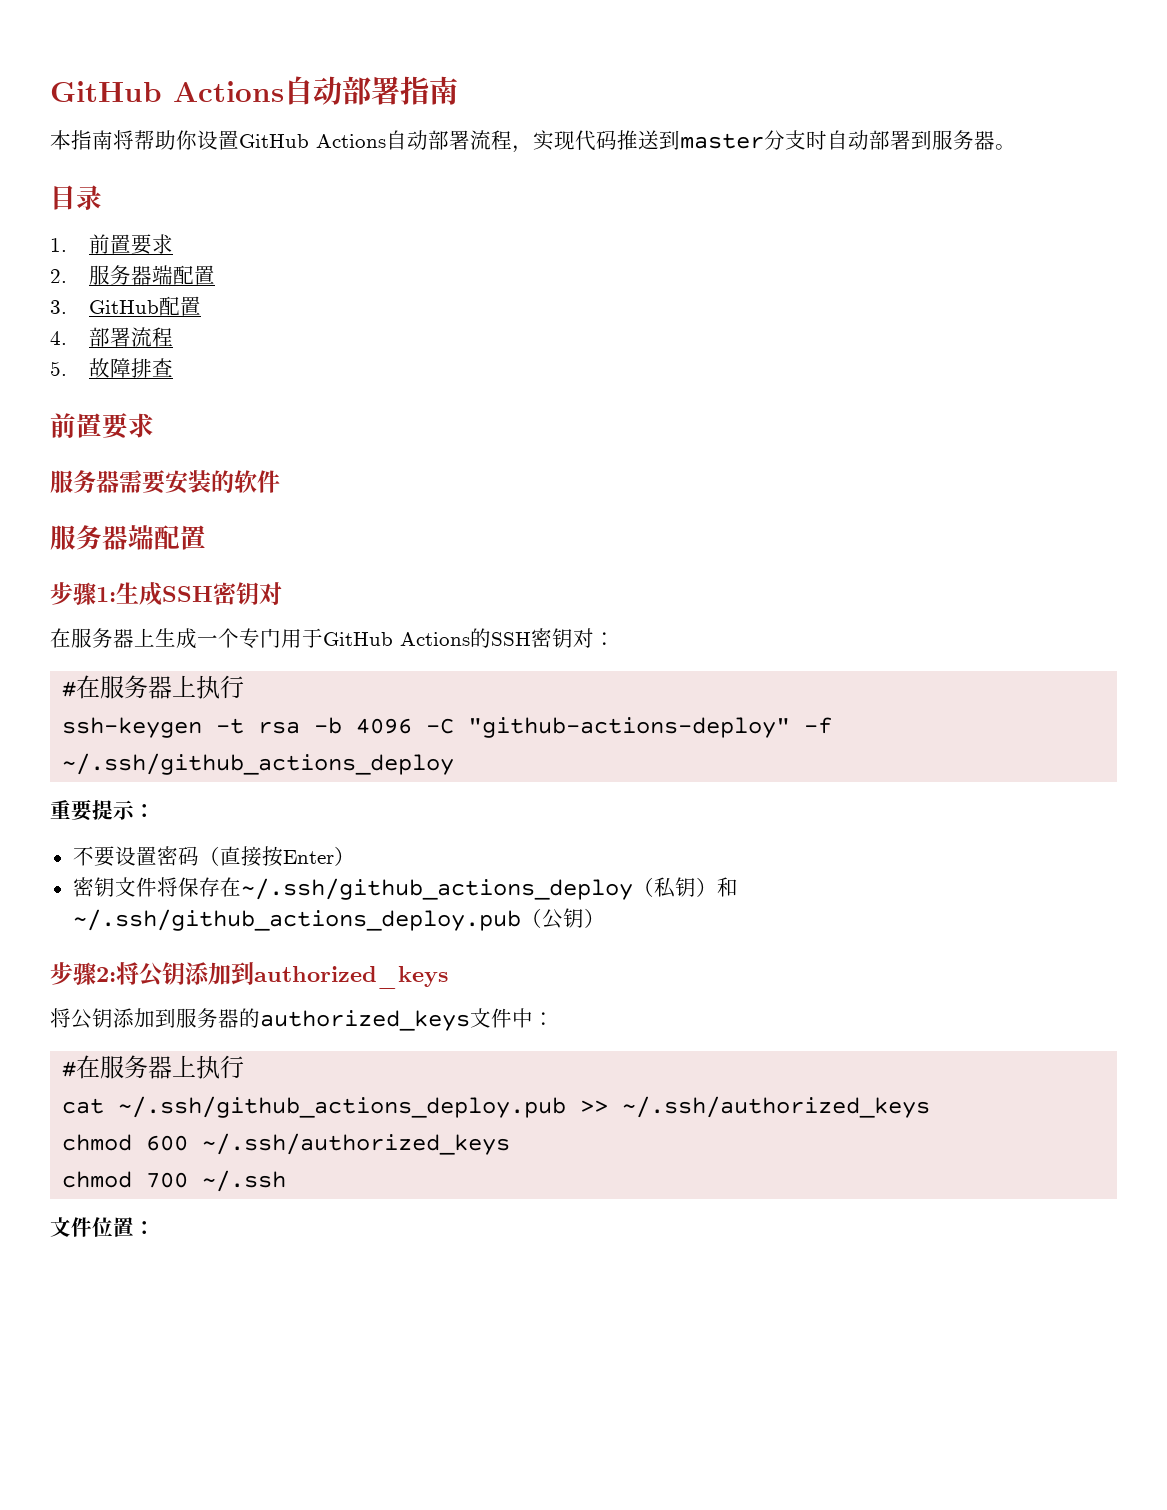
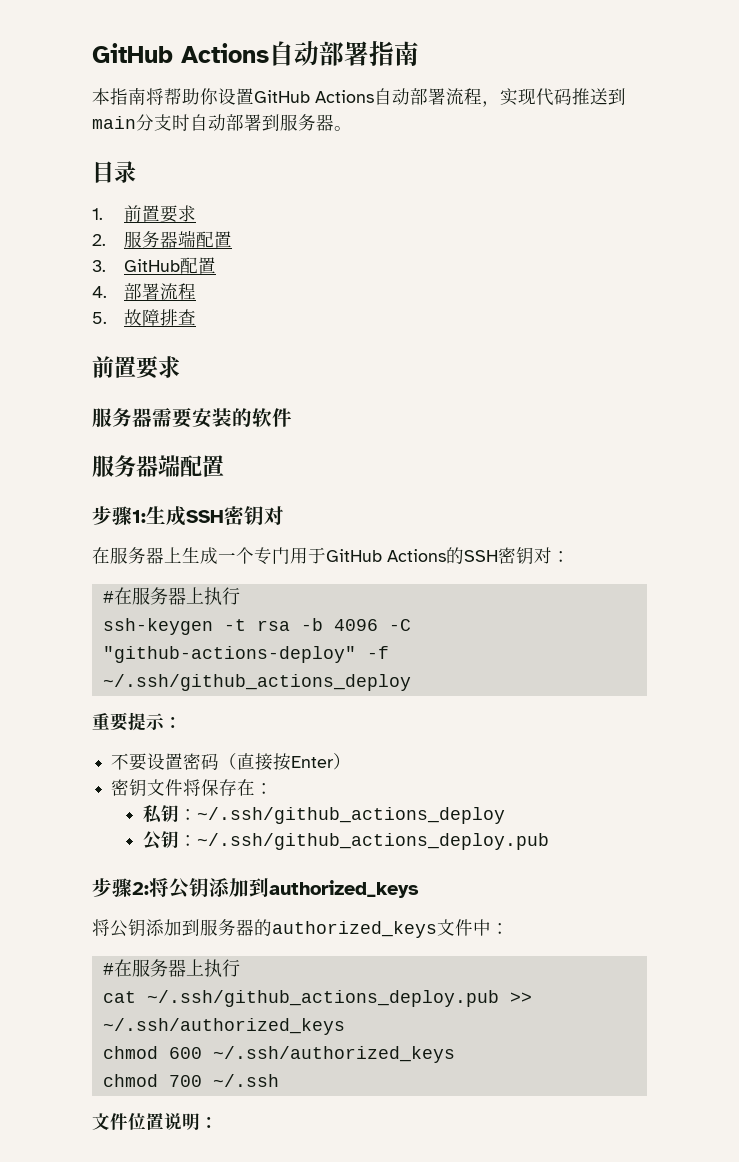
[680,133,764,149] master -> [92,116,136,129] main
[240,877,738,900] [72,908,605,931] ~/.ssh/github_actions_deploy（私钥）和~/.ssh/github_actions_deploy.pub（公钥） -> [255,783,274,794] [142,805,505,824] [142,831,549,850] ： // 私钥：~/.ssh/github_actions_deploy // 公钥：~/.ssh/github_actions_deploy.pub
(134, 1227) none -> [164,1113,200,1130] 说明

